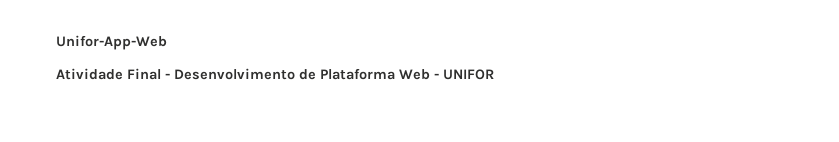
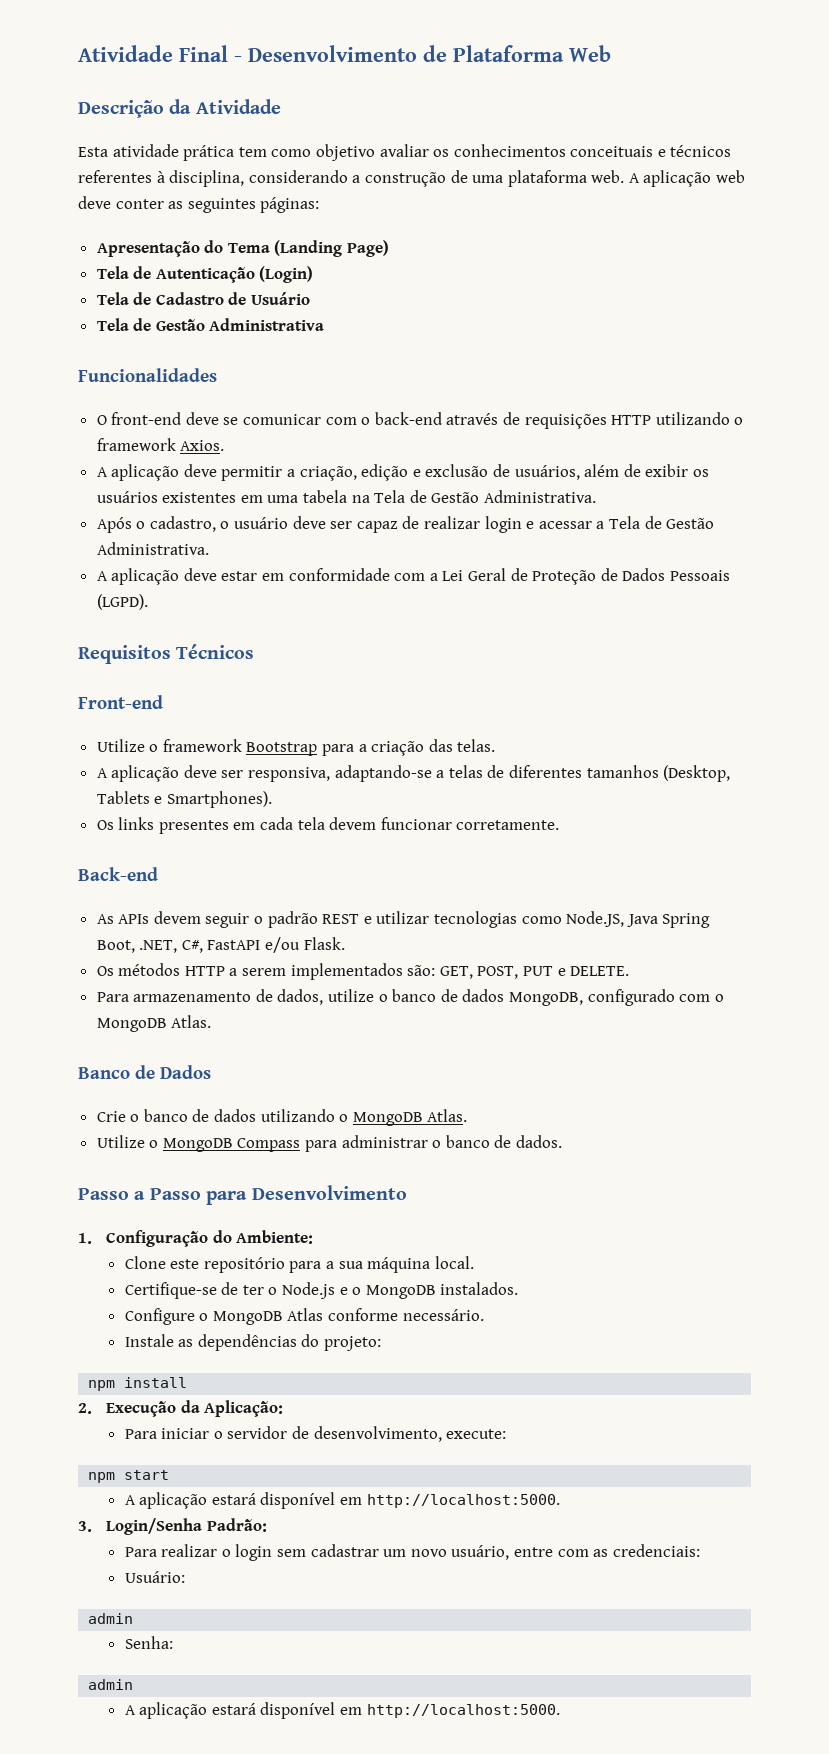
[56,35,167,50] Unifor-App-Web // -> (78, 53) none
[434,69,494,80] - UNIFOR -> [78,99,281,118] [78,144,732,161] [78,170,746,187] [78,196,320,213] [96,240,390,257] [96,266,314,283] [96,292,311,305] [96,318,325,331] [78,368,217,382] [96,412,744,429] [96,438,225,451] [96,464,709,481] [96,490,597,503] [96,516,715,533] [96,542,209,555] [96,568,730,585] [96,594,148,610] [78,644,255,664] [78,695,163,709] [96,739,496,756] [96,765,731,782] [96,791,272,808] [96,817,560,834] [78,867,158,881] [96,911,711,928] [96,937,345,953] [96,963,630,980] [96,989,724,1006] [96,1015,212,1032] [78,1065,211,1079] [96,1109,468,1126] [96,1135,563,1152] [78,1185,407,1205] [78,1230,314,1247] [124,1256,474,1273] [124,1282,519,1299] [124,1308,484,1325] [124,1334,382,1351] [88,1377,188,1391] [78,1400,284,1417] [124,1426,507,1442] [88,1470,170,1483] [124,1492,560,1509] [78,1518,267,1535] [124,1544,700,1561] [124,1571,185,1583] [88,1613,134,1624] [124,1636,173,1649] [88,1679,134,1690] [124,1702,560,1719] // Descrição da Atividade // Esta atividade prática tem como objetivo avaliar os conhecimentos conceituais e técnicos referentes à disciplina, considerando a construção de uma plataforma web. A aplicação web deve conter as seguintes páginas: // Apresentação do Tema (Landing Page) // Tela de Autenticação (Login) // Tela de Cadastro de Usuário // Tela de Gestão Administrativa // Funcionalidades // O front-end deve se comunicar com o back-end através de requisições HTTP utilizando o framework Axios. // A aplicação deve permitir a criação, edição e exclusão de usuários, além de exibir os usuários existentes em uma tabela na Tela de Gestão Administrativa. // Após o cadastro, o usuário deve ser capaz de realizar login e acessar a Tela de Gestão Administrativa. // A aplicação deve estar em conformidade com a Lei Geral de Proteção de Dados Pessoais (LGPD). // Requisitos Técnicos // Front-end // Utilize o framework Bootstrap para a criação das telas. // A aplicação deve ser responsiva, adaptando-se a telas de diferentes tamanhos (Desktop, Tablets e Smartphones). // Os links presentes em cada tela devem funcionar corretamente. // Back-end // As APIs devem seguir o padrão REST e utilizar tecnologias como Node.JS, Java Spring Boot, .NET, C#, FastAPI e/ou Flask. // Os métodos HTTP a serem implementados são: GET, POST, PUT e DELETE. // Para armazenamento de dados, utilize o banco de dados MongoDB, configurado com o MongoDB Atlas. // Banco de Dados // Crie o banco de dados utilizando o MongoDB Atlas. // Utilize o MongoDB Compass para administrar o banco de dados. // Passo a Passo para Desenvolvimento // 1. Configuração do Ambiente: // Clone este repositório para a sua máquina local. // Certifique-se de ter o Node.js e o MongoDB instalados. // Configure o MongoDB Atlas conforme necessário. // Instale as dependências do projeto: // npm install // 2. Execução da Aplicação: // Para iniciar o servidor de desenvolvimento, execute: // npm start // A aplicação estará disponível em http://localhost:5000. // 3. Login/Senha Padrão: // Para realizar o login sem cadastrar um novo usuário, entre com as credenciais: // Usuário: // admin // Senha: // admin // A aplicação estará disponível em http://localhost:5000.

